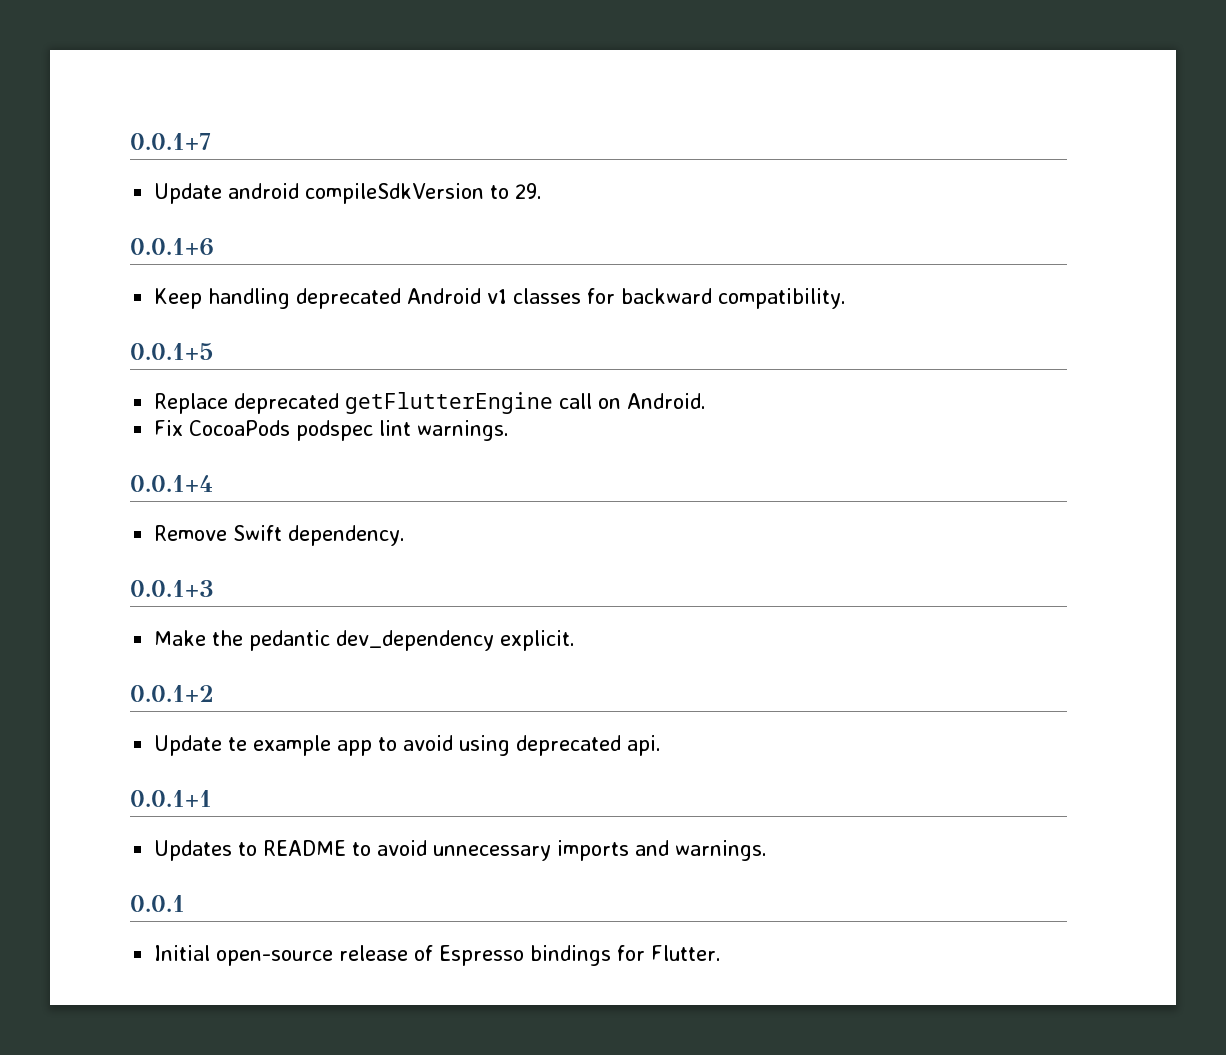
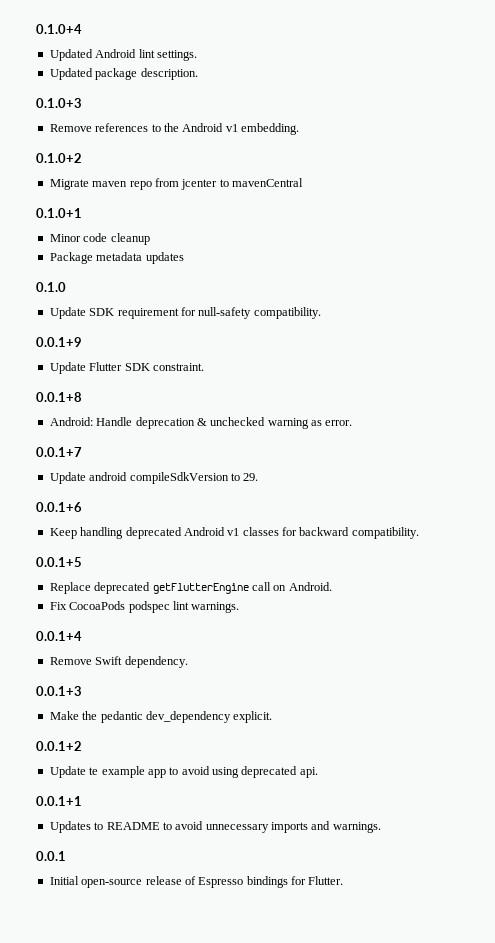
(130, 141) none -> [36,24,82,34] [49,49,197,61] [49,68,198,80] [36,98,82,108] [49,123,299,135] [36,153,82,163] [49,178,303,190] [36,208,82,218] [49,233,150,245] [49,252,184,264] [36,282,66,292] [49,307,321,319] [36,337,82,347] [49,362,204,374] [36,392,82,402] [49,417,353,429] 0.1.0+4 // Updated Android lint settings. // Updated package description. // 0.1.0+3 // Remove references to the Android v1 embedding. // 0.1.0+2 // Migrate maven repo from jcenter to mavenCentral // 0.1.0+1 // Minor code cleanup // Package metadata updates // 0.1.0 // Update SDK requirement for null-safety compatibility. // 0.0.1+9 // Update Flutter SDK constraint. // 0.0.1+8 // Android: Handle deprecation & unchecked warning as error. //

